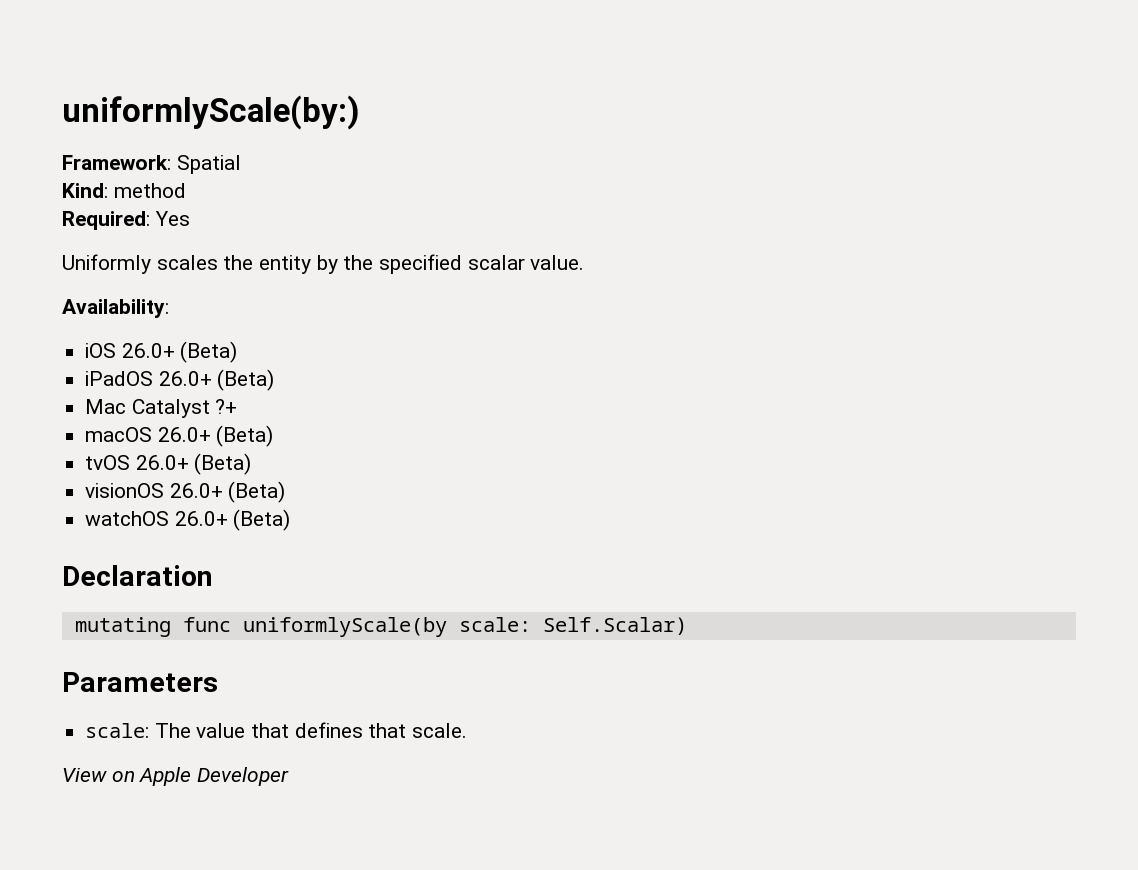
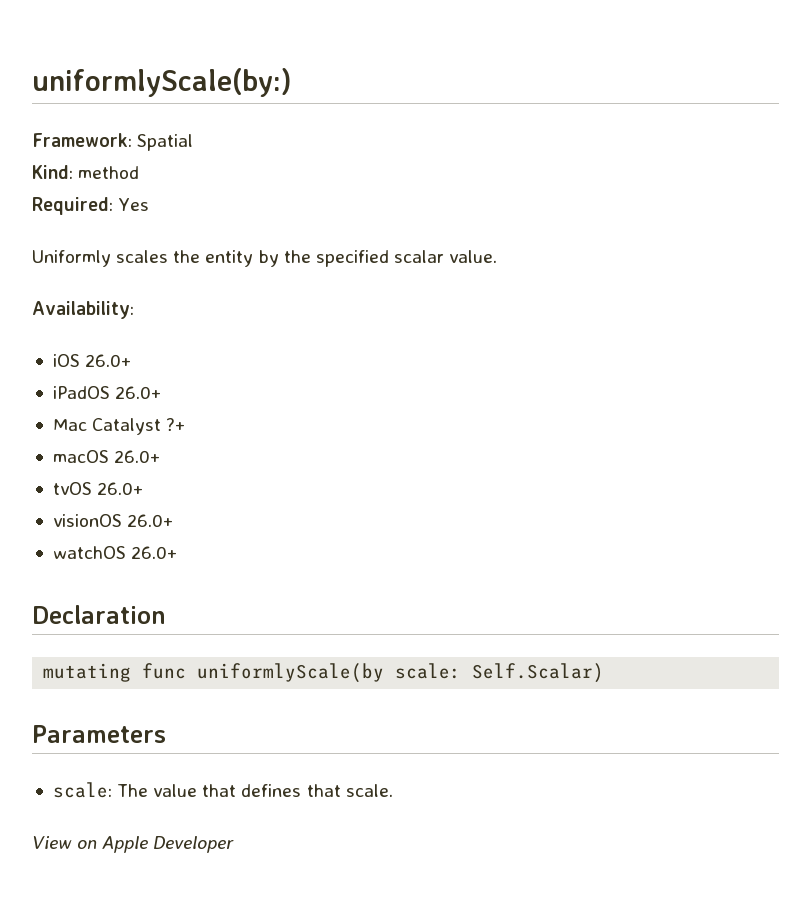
[180,341,238,363] (Beta) -> (132, 360) none
[217,369,275,391] (Beta) -> (162, 392) none
[216,425,274,447] (Beta) -> (161, 456) none
[194,453,252,475] (Beta) -> (144, 488) none
[228,481,286,503] (Beta) -> (174, 520) none
[233,509,291,531] (Beta) -> (178, 552) none

